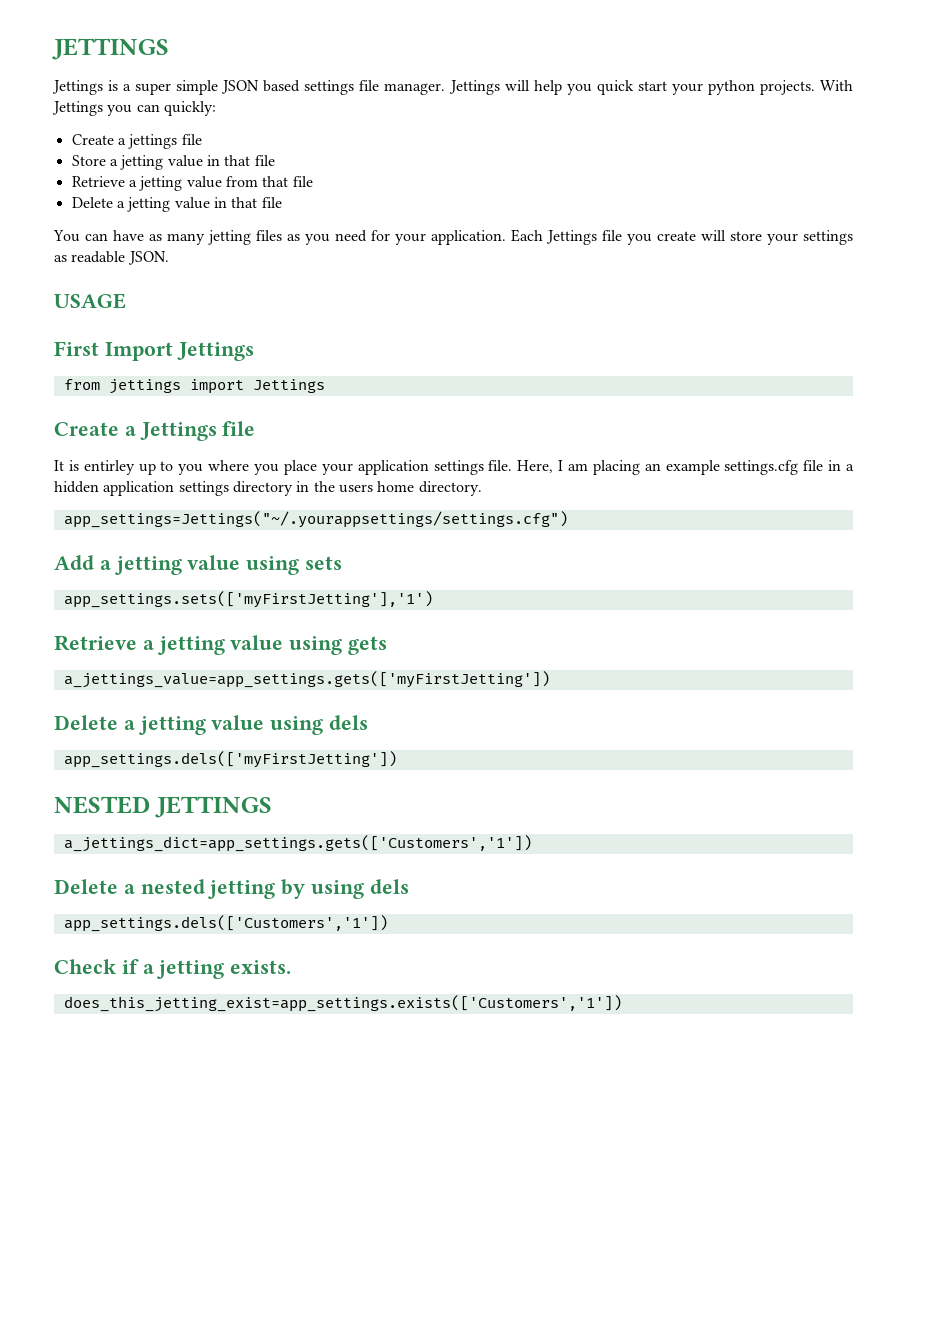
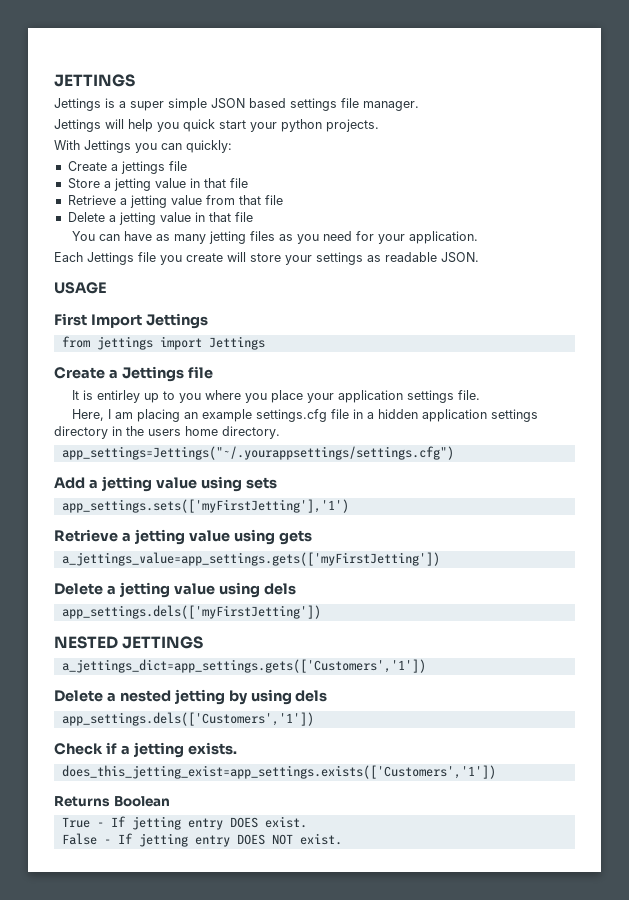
(446, 89) none -> (419, 106) //
(815, 87) none -> (379, 125) //
(506, 237) none -> (478, 237) //
(513, 465) none -> (480, 395) //
(622, 1003) none -> [54,796,170,807] [61,816,307,830] [61,833,342,847] // Returns Boolean // True - If jetting entry DOES exist. // False - If jetting entry DOES NOT exist.

